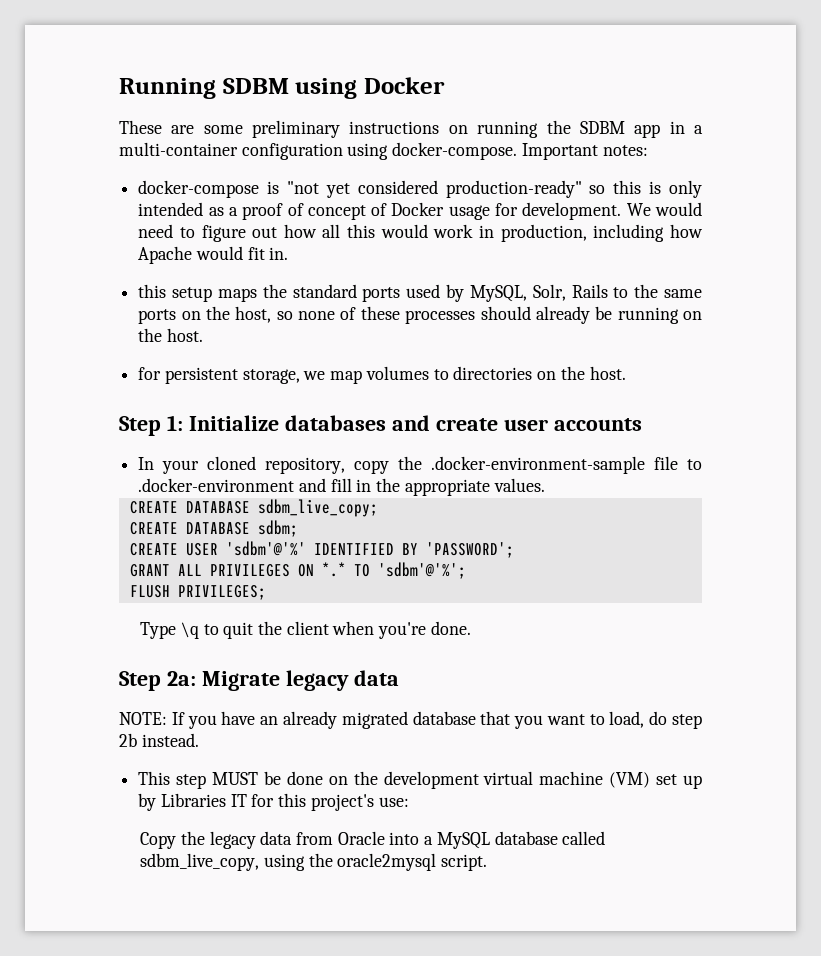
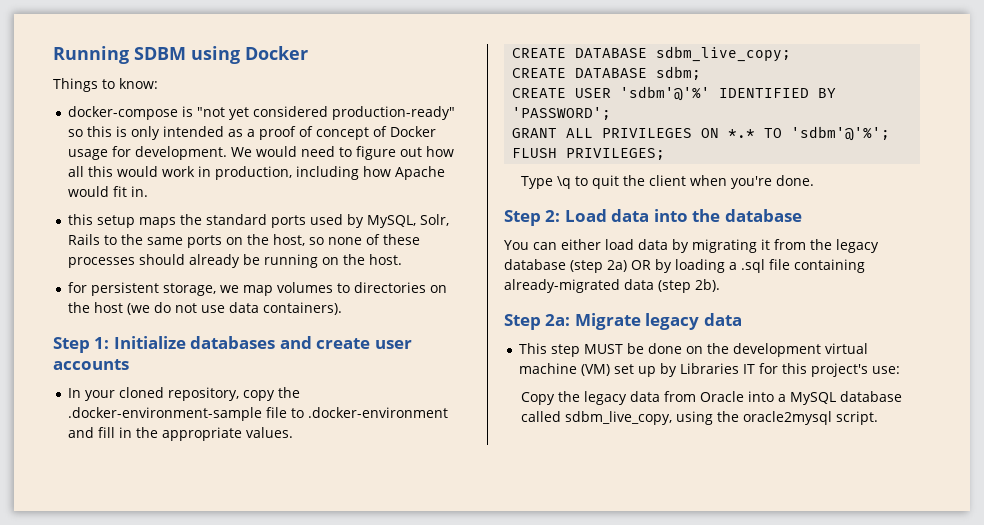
[119,120,704,138] [119,142,648,160] These are some preliminary instructions on running the SDBM app in a multi-container configuration using docker-compose. Important notes: -> [53,78,158,92] Things to know:
[589,366,626,380] host. -> [94,302,343,315] host (we do not use data containers).
(471, 628) none -> [504,209,802,226] [504,239,879,253] [504,259,865,273] [504,279,720,293] // Step 2: Load data into the database // You can either load data by migrating it from the legacy database (step 2a) OR by loading a .sql file containing already-migrated data (step 2b).
[119,711,702,729] [119,733,199,747] // NOTE: If you have an already migrated database that you want to load, do step 2b instead. -> (742, 319) none

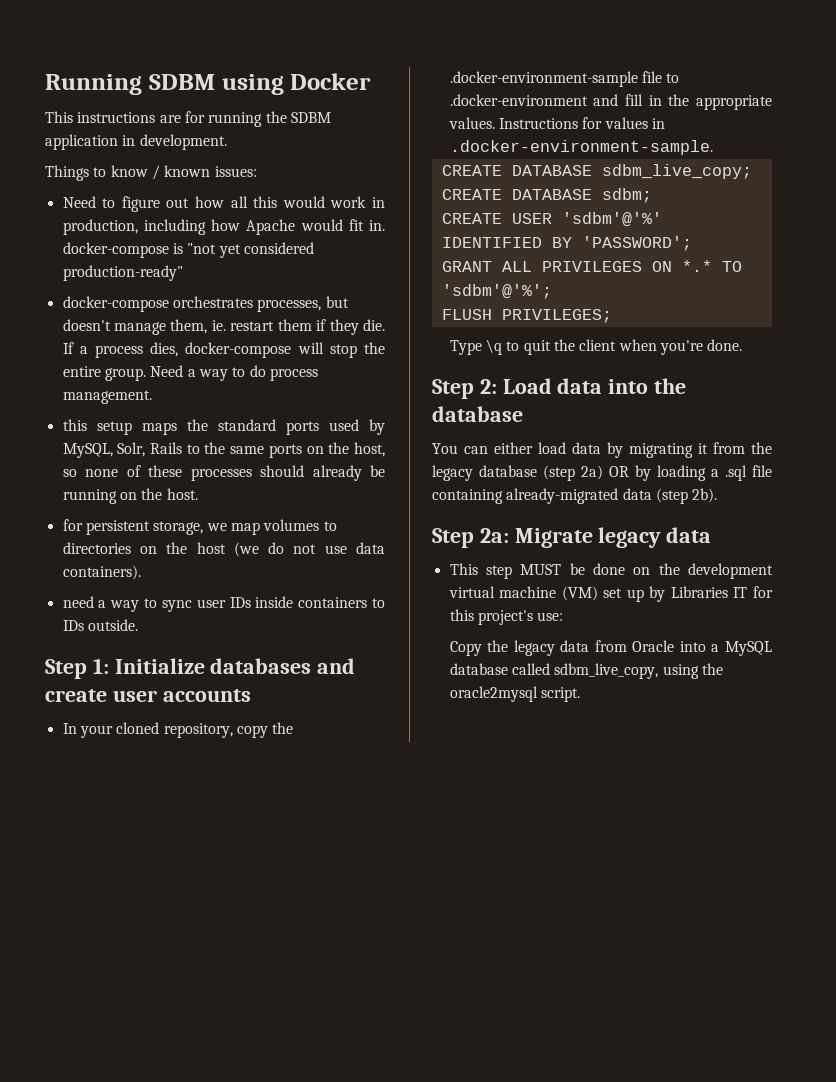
[53,78,158,92] [68,106,456,120] [68,126,437,140] [68,146,336,160] Things to know: // docker-compose is "not yet considered production-ready" so this is only intended as a proof of concept of Docker usage for development. We would need -> [45,111,331,127] [45,134,227,150] [45,165,257,181] [62,196,96,208] This instructions are for running the SDBM application in development. // Things to know / known issues: // Need
(149, 191) none -> [62,242,314,258] [62,265,183,281] [62,296,349,312] [62,319,386,335] [62,342,385,358] [62,365,318,381] [62,390,152,404] docker-compose is "not yet considered production-ready" // docker-compose orchestrates processes, but doesn't manage them, ie. restart them if they die. If a process dies, docker-compose will stop the entire group. Need a way to do process management.
(343, 308) none -> [62,596,385,612] [62,619,138,631] // need a way to sync user IDs inside containers to IDs outside.
(294, 432) none -> [498,117,665,129] [449,140,713,155] Instructions for values in .docker-environment-sample.

